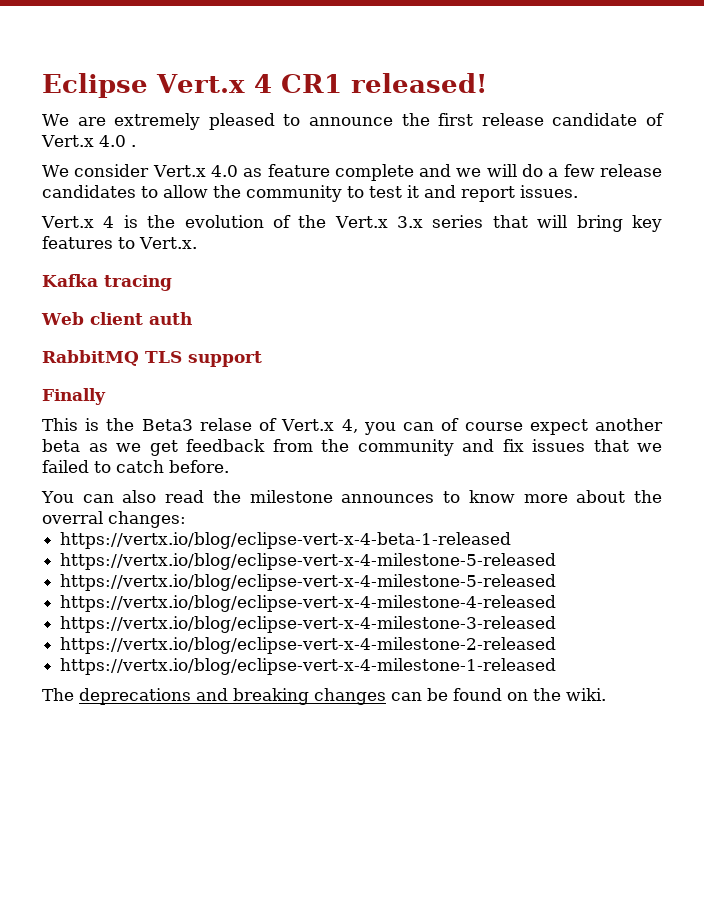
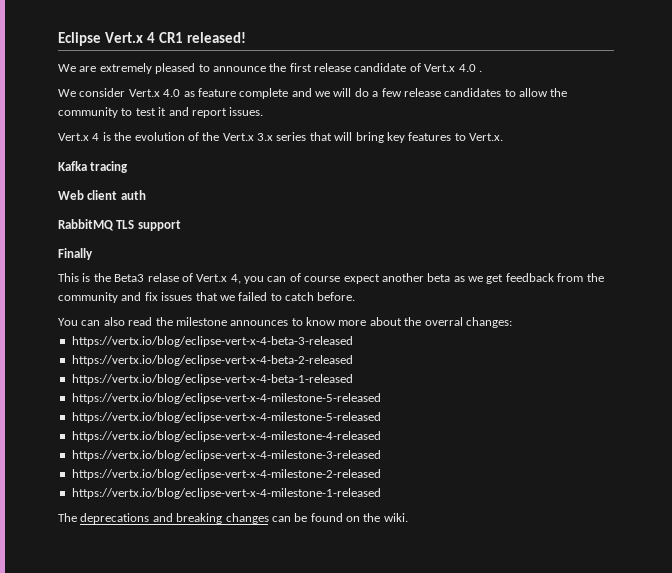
(186, 519) none -> [71,336,353,347] [71,355,353,366] // https://vertx.io/blog/eclipse-vert-x-4-beta-3-released // https://vertx.io/blog/eclipse-vert-x-4-beta-2-released

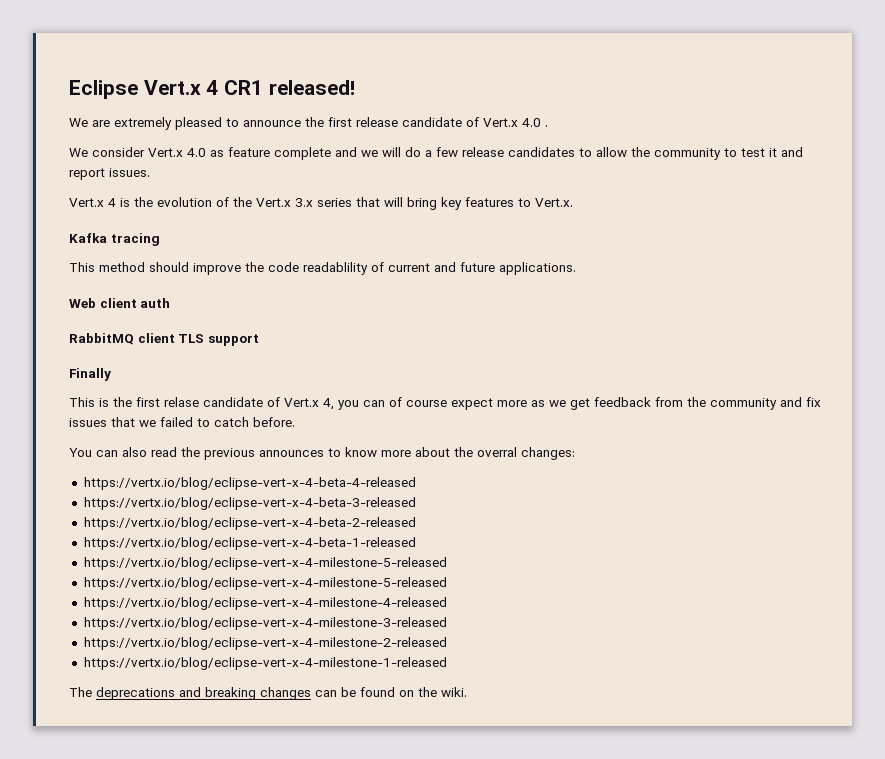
(129, 167) none -> [69,262,576,275] // This method should improve the code readablility of current and future applications.
(114, 225) none -> [137,333,175,343] client
[114,273,179,282] Beta3 relase -> [136,397,263,407] first relase candidate
[381,273,451,282] another beta -> [497,400,527,407] more
[175,317,227,326] milestone -> [204,448,255,460] previous
(512, 322) none -> [83,477,416,490] // https://vertx.io/blog/eclipse-vert-x-4-beta-4-released

